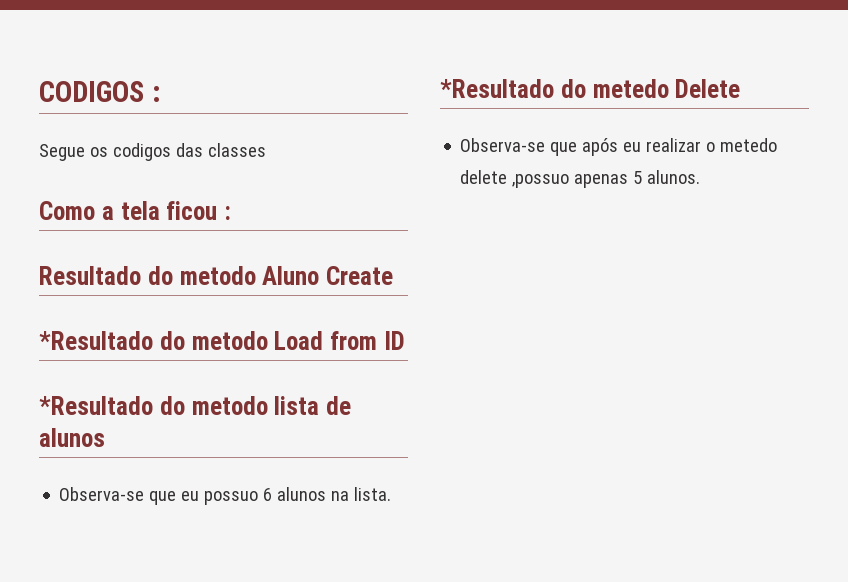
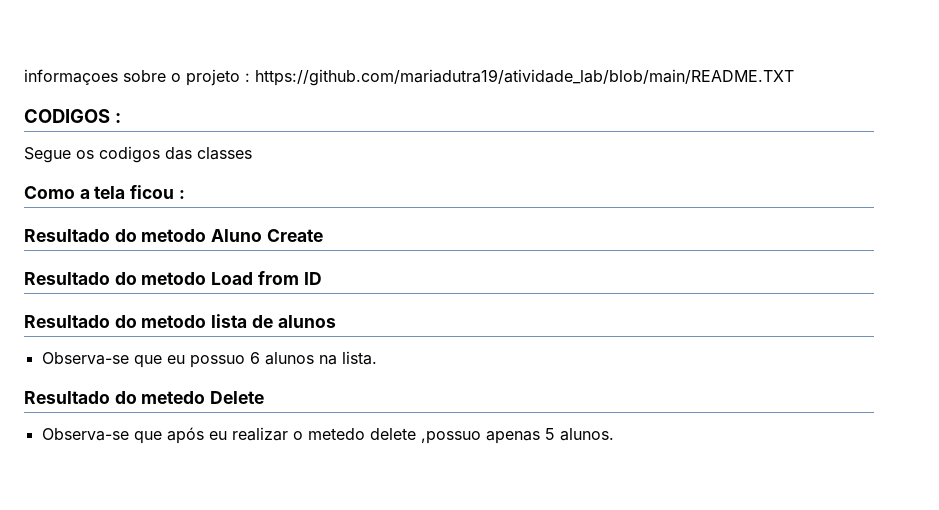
(39, 91) none -> [24,69,794,86] informaçoes sobre o projeto : https://github.com/mariadutra19/atividade_lab/blob/main/README.TXT //
[39,331,153,350] *Resultado -> [24,272,110,285] Resultado
[39,396,153,415] *Resultado -> [24,315,110,328] Resultado
[440,79,554,98] *Resultado -> [24,391,110,404] Resultado

